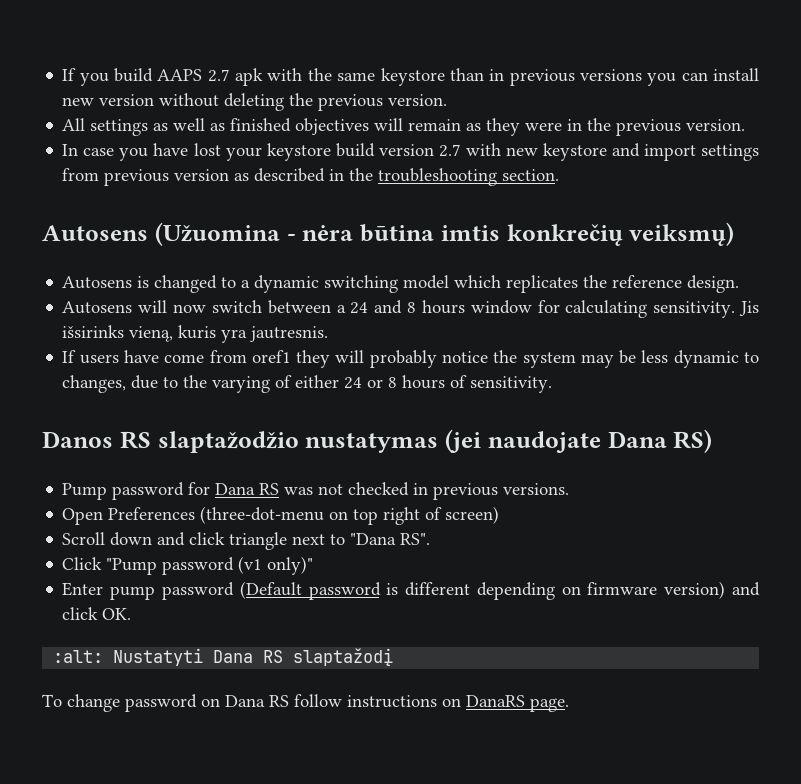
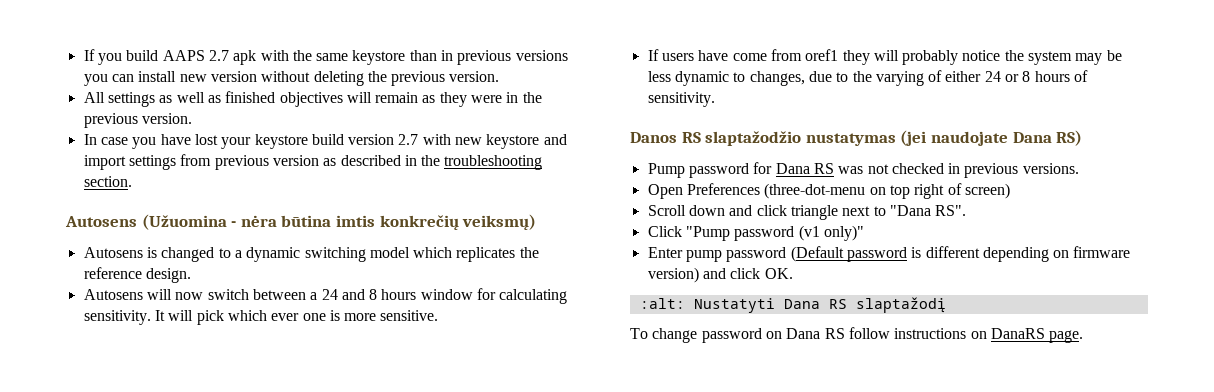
[738,301,759,316] [62,325,329,343] Jis išsirinks vieną, kuris yra jautresnis. -> [154,310,439,325] It will pick which ever one is more sensitive.

